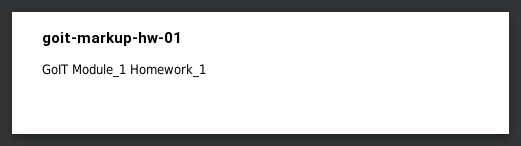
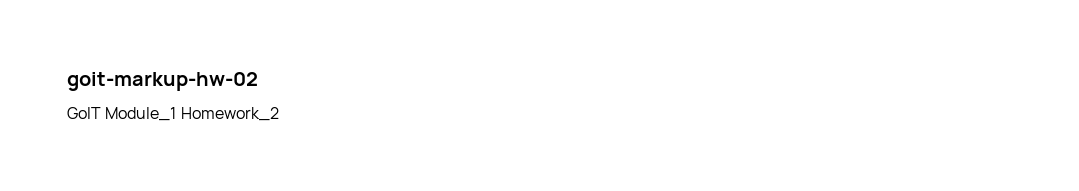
[42,32,182,46] goit-markup-hw-01 -> [67,72,258,91] goit-markup-hw-02
[130,64,206,78] Homework_1 -> [180,107,279,121] Homework_2

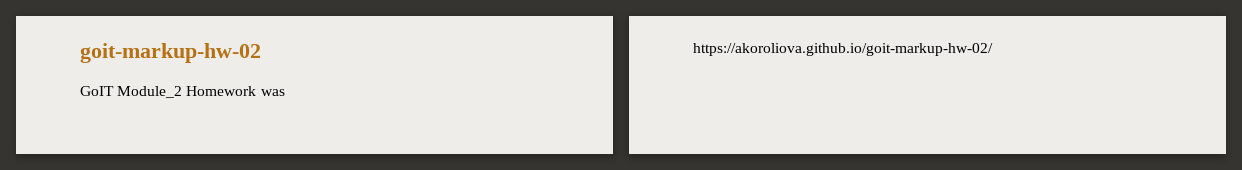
[105,107,279,121] Module_1 Homework_2 -> [117,86,285,98] [693,43,993,56] Module_2 Homework was https://akoroliova.github.io/goit-markup-hw-02/

